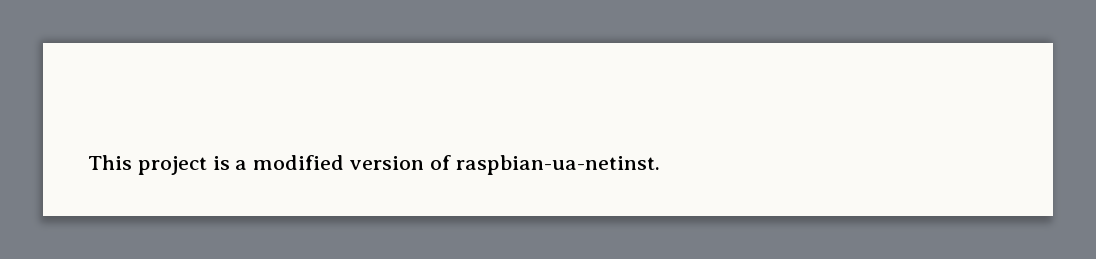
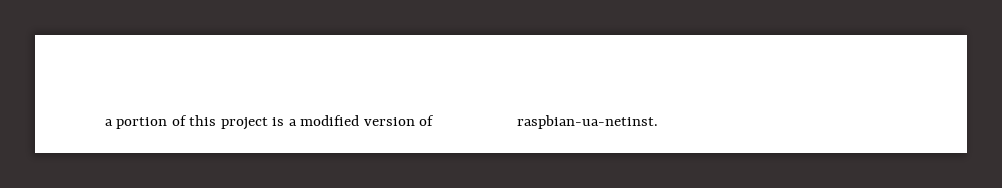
[88,155,132,170] This -> [105,115,217,129] a portion of this

